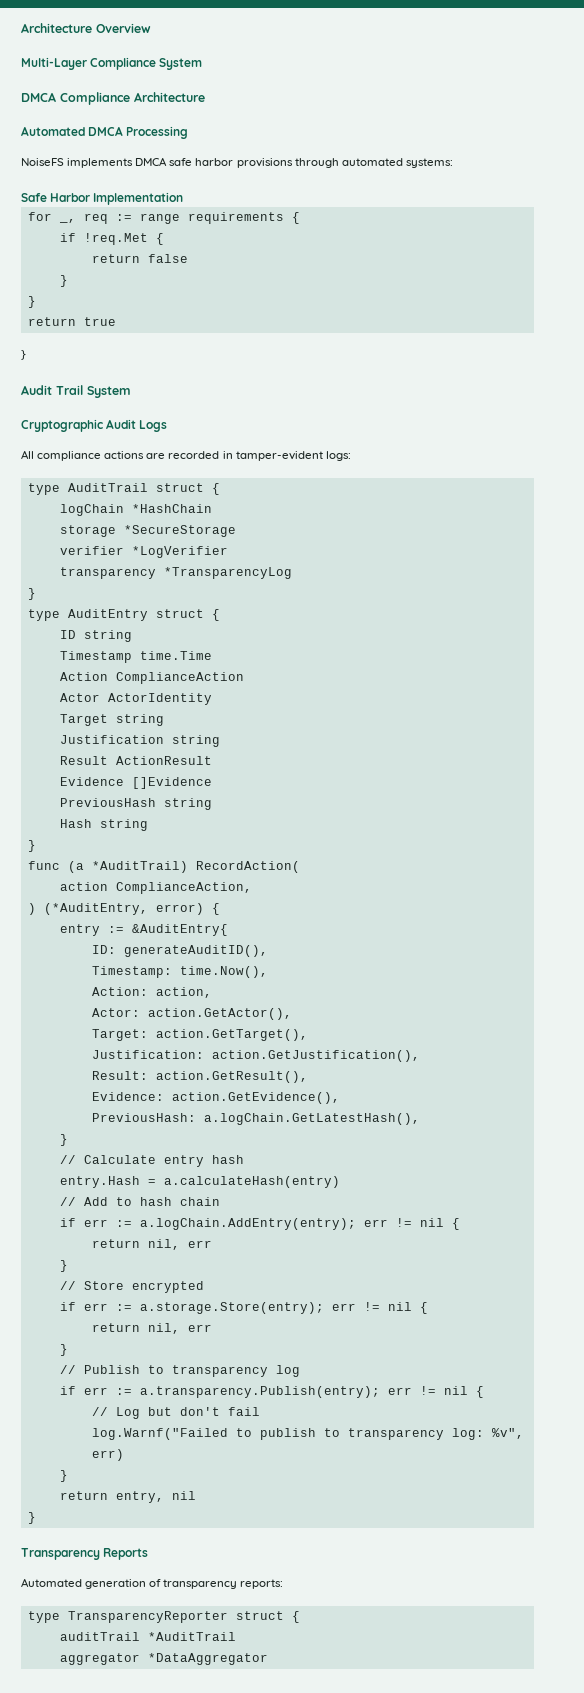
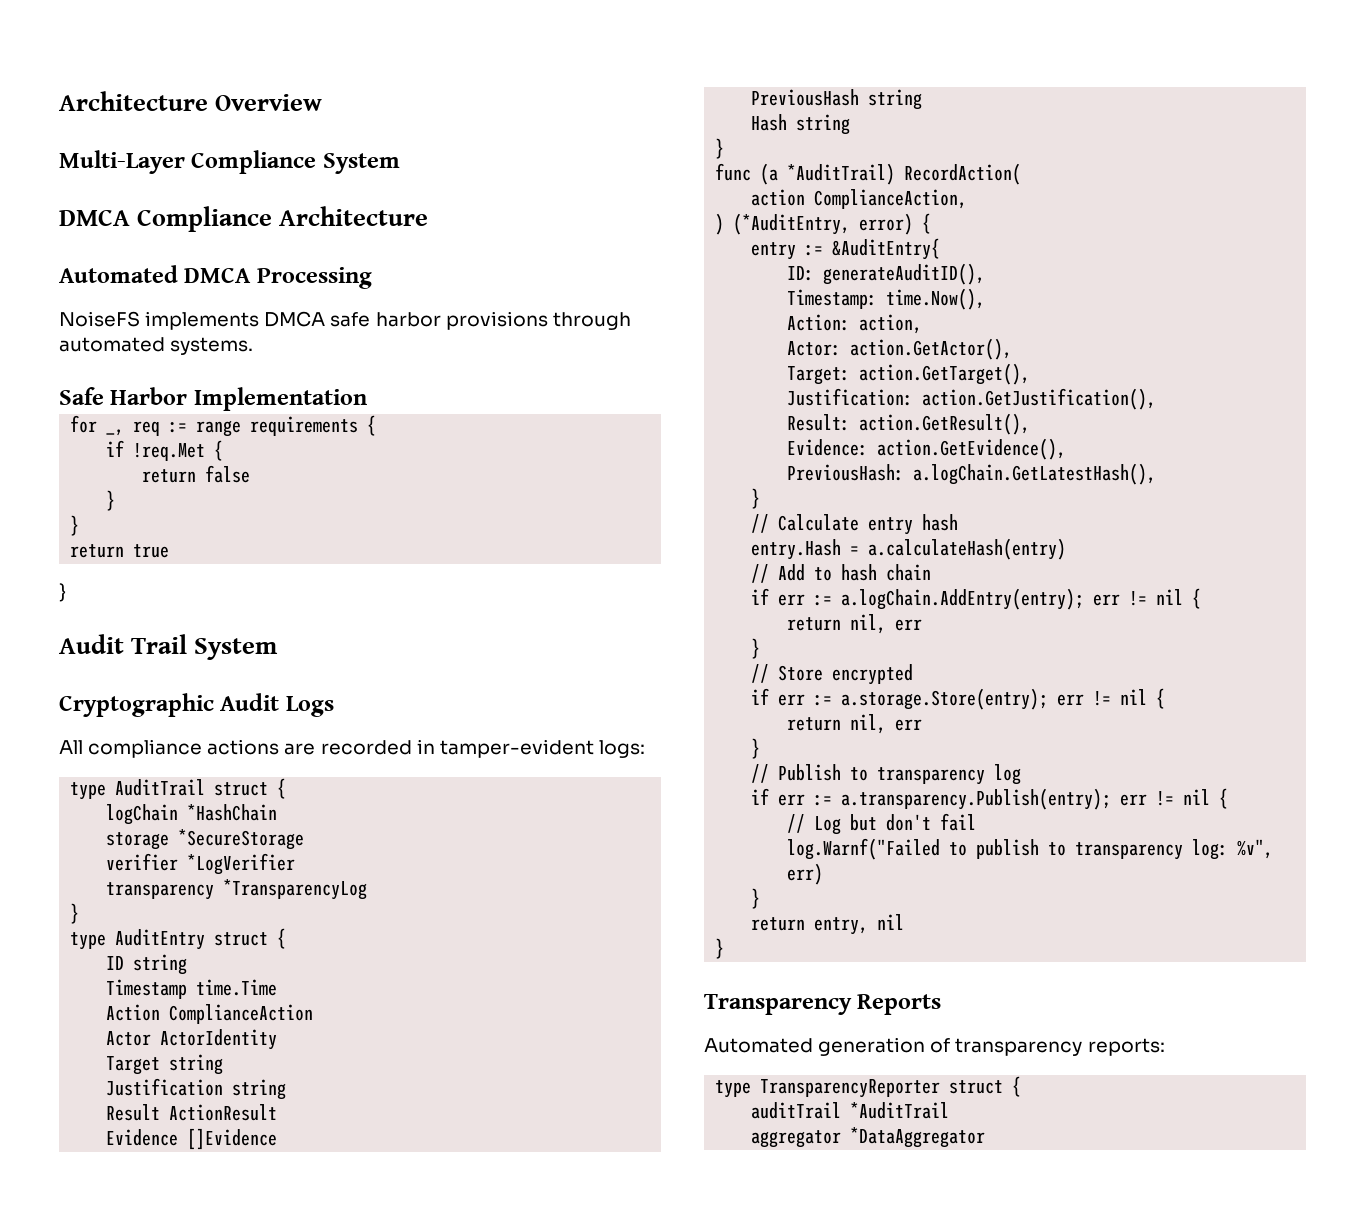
[405,158,453,168] systems: -> [170,337,254,355] systems.

